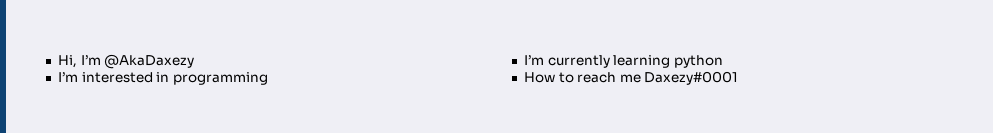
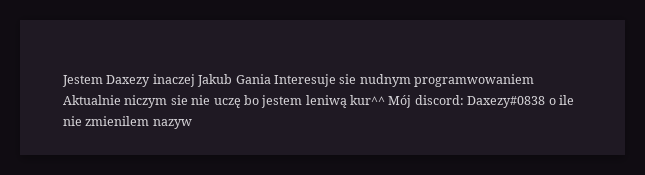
[57,54,195,69] [57,72,268,85] [523,55,723,68] [523,71,739,85] Hi, I’m @AkaDaxezy // I’m interested in programming // I’m currently learning python // How to reach me Daxezy#0001 -> [62,74,534,87] [63,95,574,108] [63,116,192,129] Jestem Daxezy inaczej Jakub Gania Interesuje sie nudnym programwowaniem Aktualnie niczym sie nie uczę bo jestem leniwą kur^^ Mój discord: Daxezy#0838 o ile nie zmienilem nazyw

